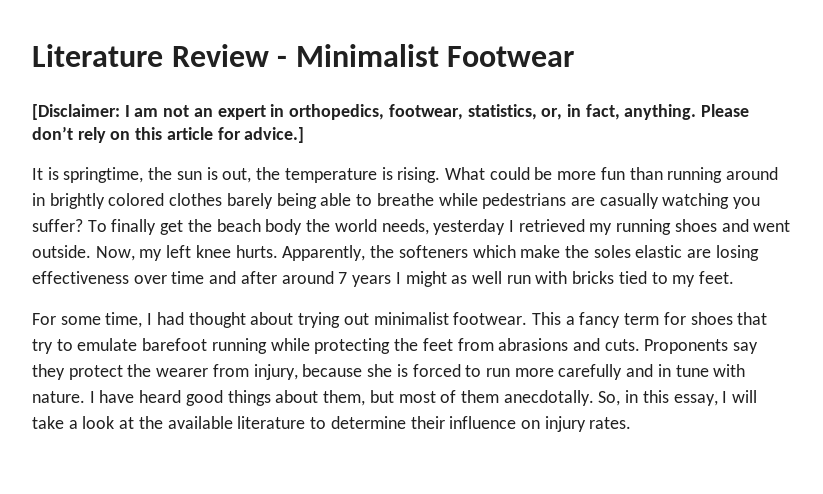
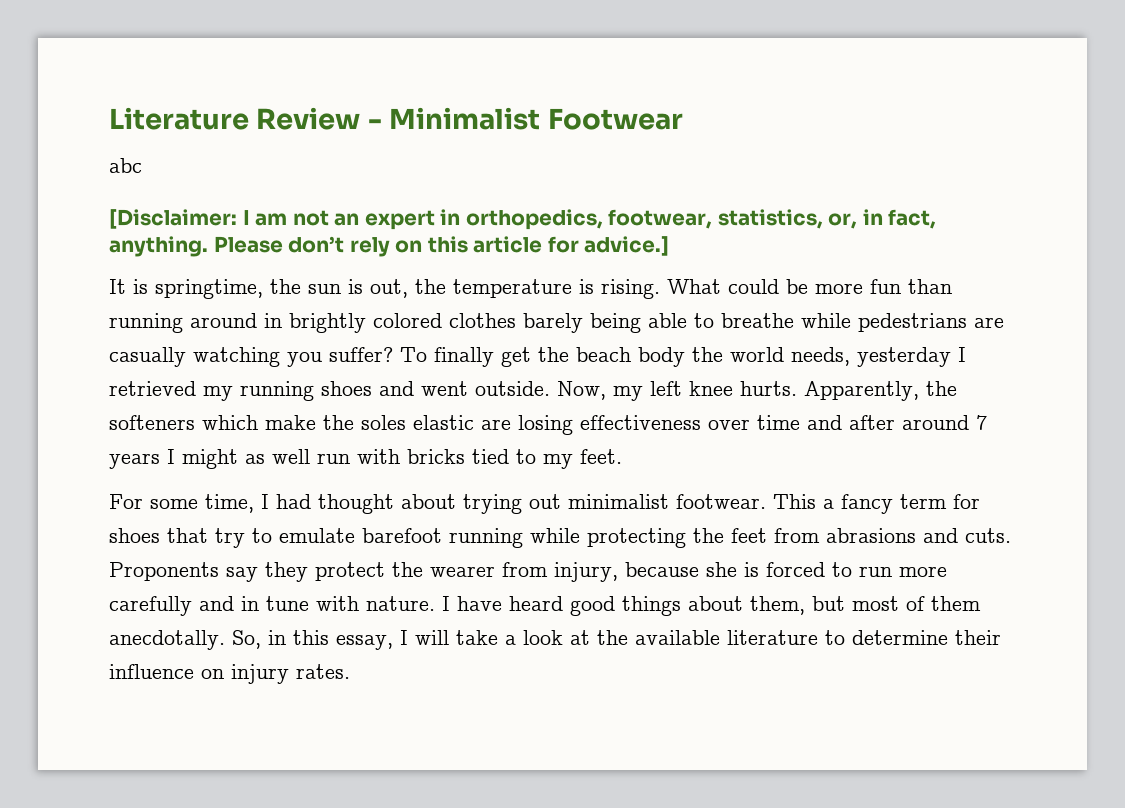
(575, 56) none -> [109,158,142,173] // abc

